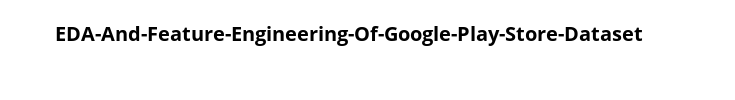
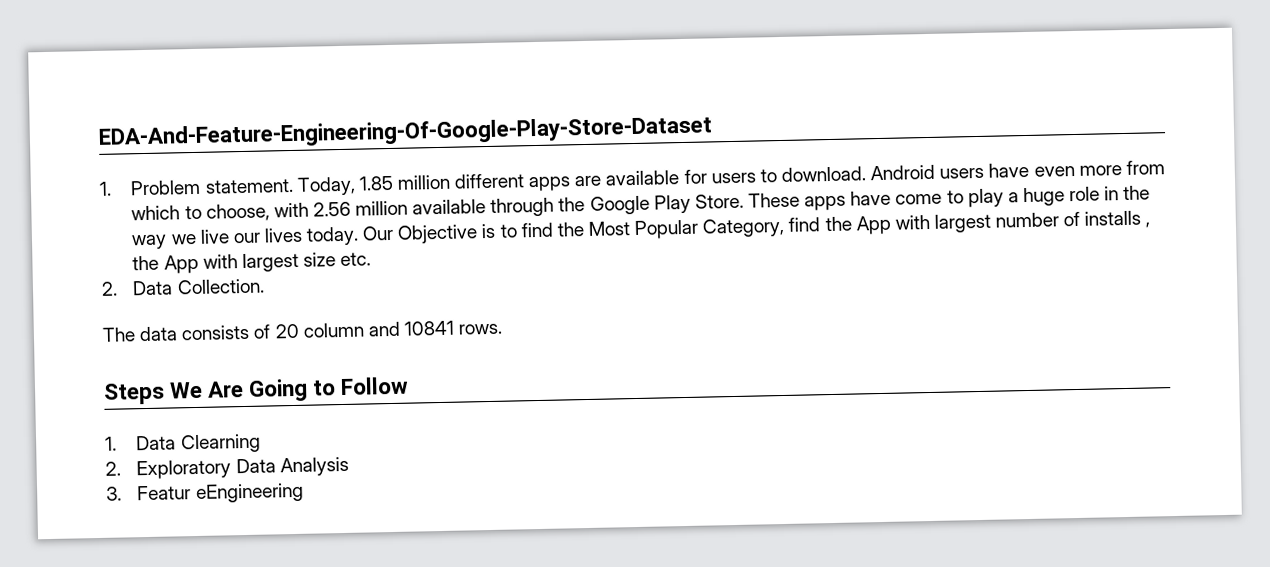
(643, 36) none -> [99,160,1165,196] [131,185,1151,222] [131,210,1151,250] [132,252,372,274] [101,278,265,296] [102,320,503,342] [103,376,410,405] [105,433,261,454] [105,456,349,480] [106,482,304,504] // 1. Problem statement. Today, 1.85 million different apps are available for users to download. Android users have even more from which to choose, with 2.56 million available through the Google Play Store. These apps have come to play a huge role in the way we live our lives today. Our Objective is to find the Most Popular Category, find the App with largest number of installs , the App with largest size etc. // 2. Data Collection. // The data consists of 20 column and 10841 rows. // Steps We Are Going to Follow // 1. Data Clearning // 2. Exploratory Data Analysis // 3. Featur eEngineering

